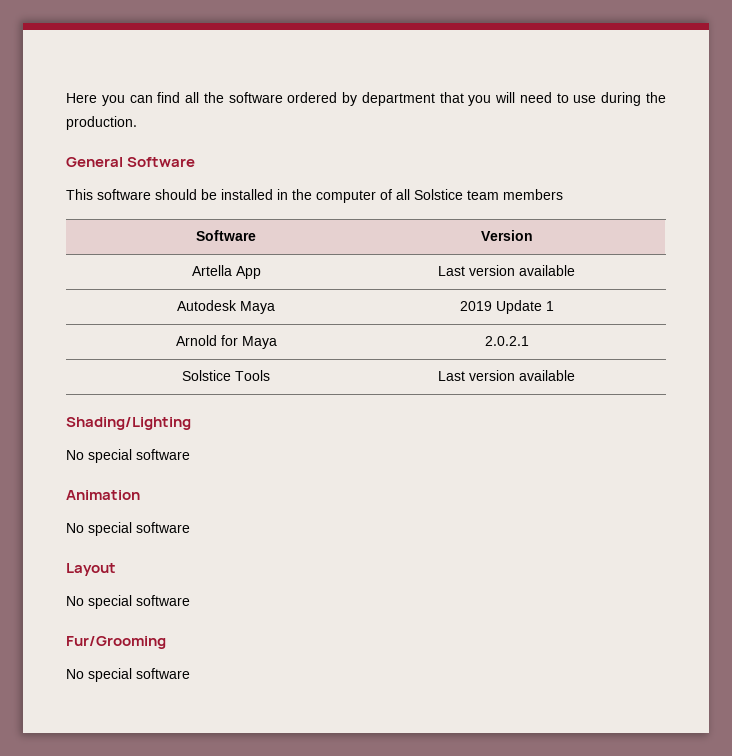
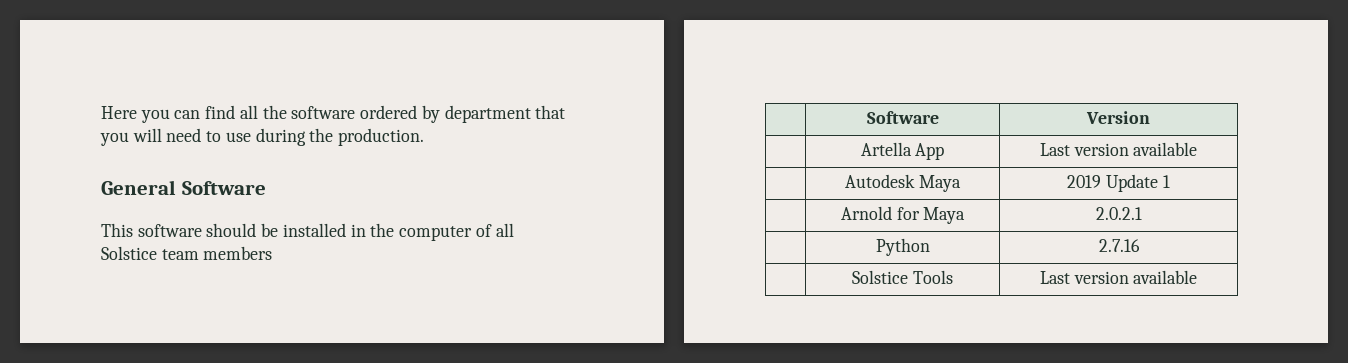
(529, 341) none -> [875,238,930,256] [1098,239,1140,252] // | Python | 2.7.16
[66,417,191,430] [66,449,190,463] [66,490,140,500] [66,522,190,536] [66,563,116,576] [66,595,190,609] [66,636,166,649] [66,668,190,682] // Shading/Lighting // No special software // Animation // No special software // Layout // No special software // Fur/Grooming // No special software -> (1198, 277) none

